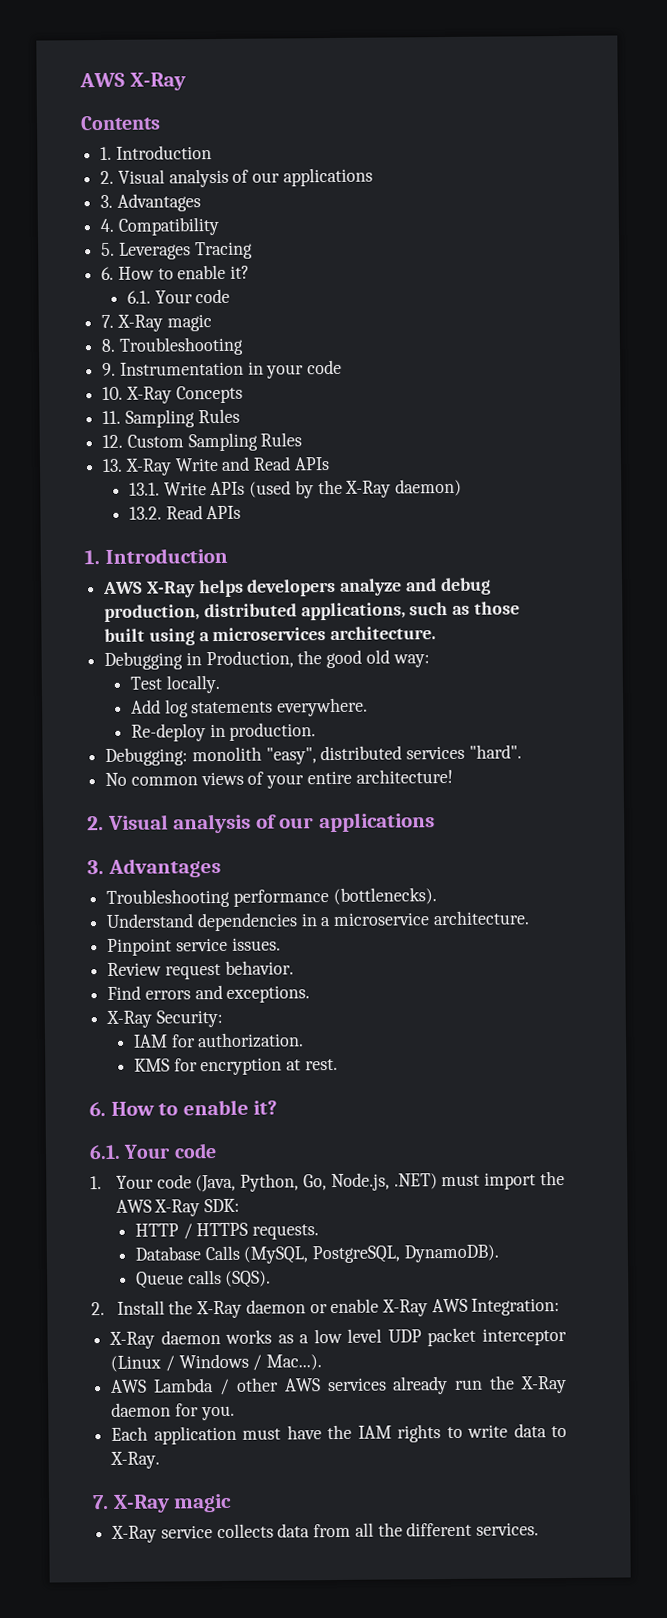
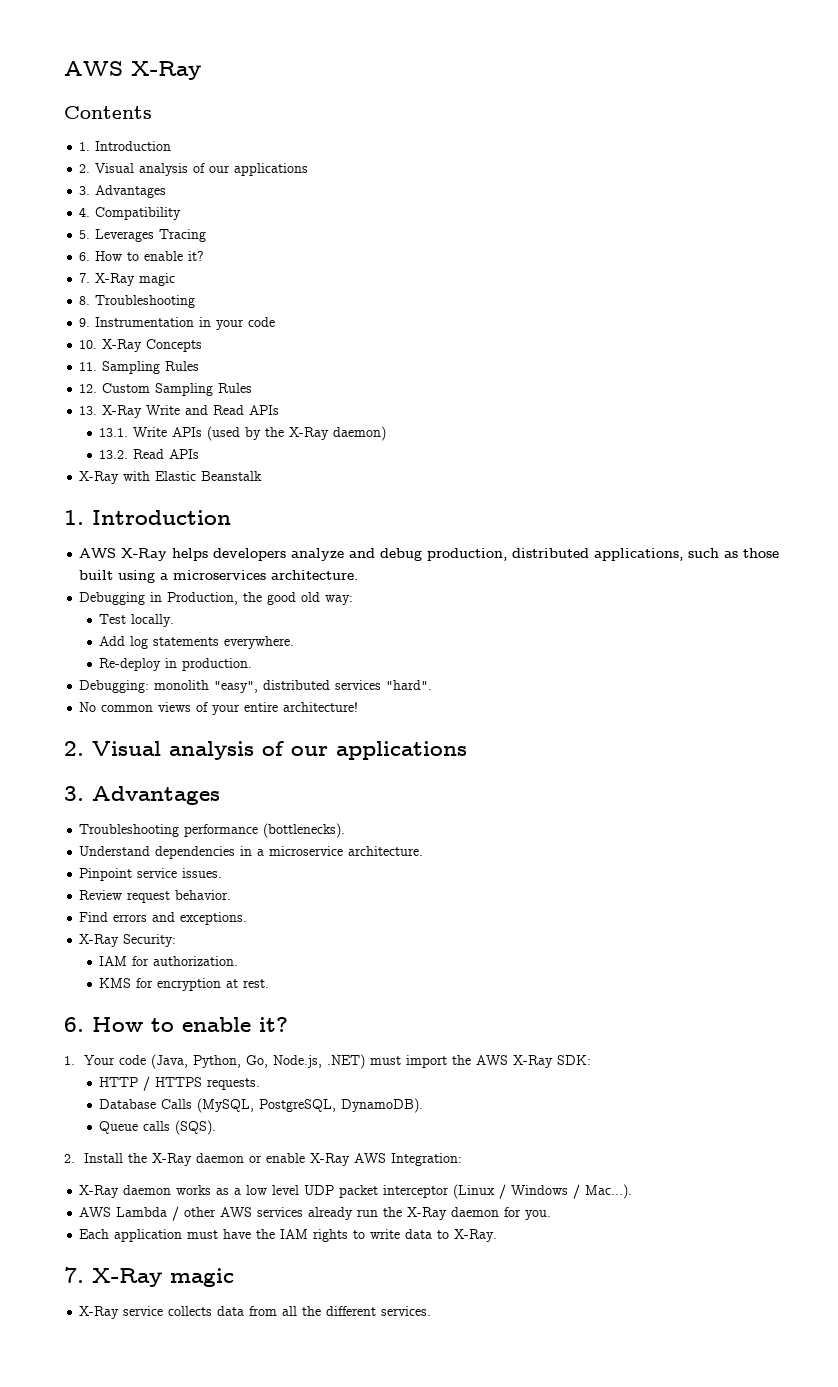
[126,288,231,304] // 6.1. Your code -> (205, 256) none
(242, 512) none -> [79,471,263,484] // X-Ray with Elastic Beanstalk
[89,1143,217,1160] // 6.1. Your code -> (288, 1024) none

